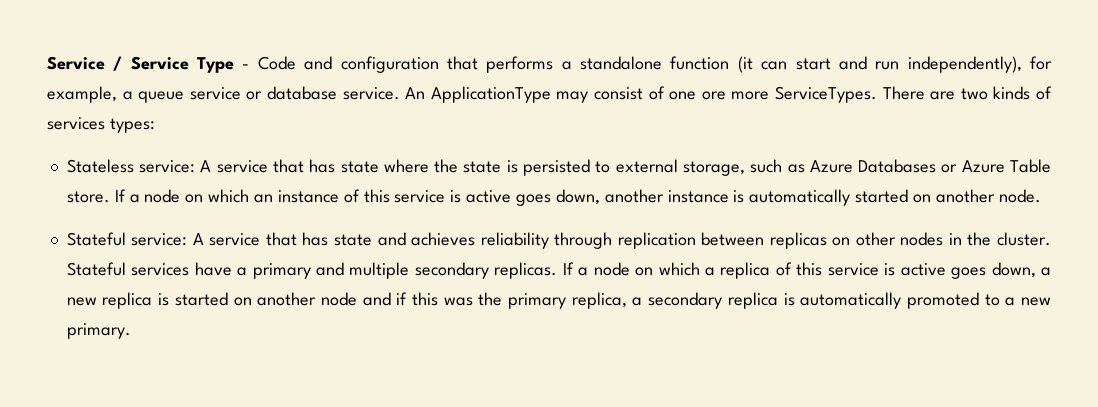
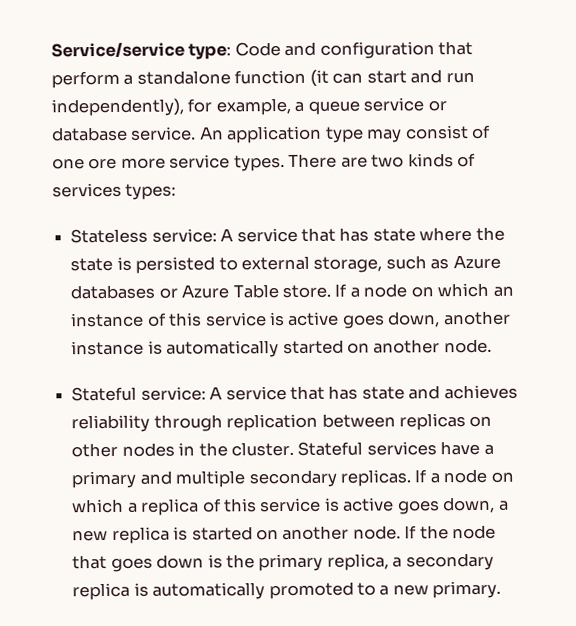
[47,56,250,73] Service / Service Type - -> [51,42,232,60] Service/service type:
[486,56,554,73] performs -> [51,70,120,89] perform
[430,86,551,103] ApplicationType -> [226,125,364,144] application type
[775,86,878,103] ServiceTypes. -> [169,154,285,172] service types.
[858,159,937,173] Databases -> [70,284,156,300] databases
[320,292,473,306] node and if this was -> [352,524,497,540] [72,554,223,572] node. If the node that goes down is

